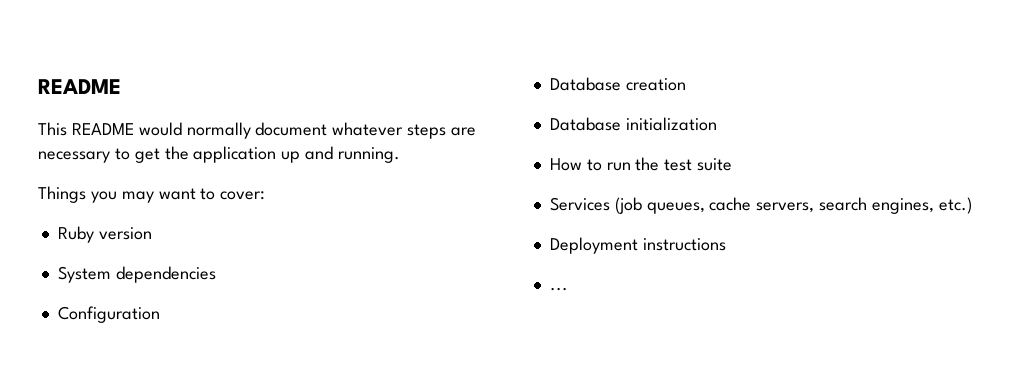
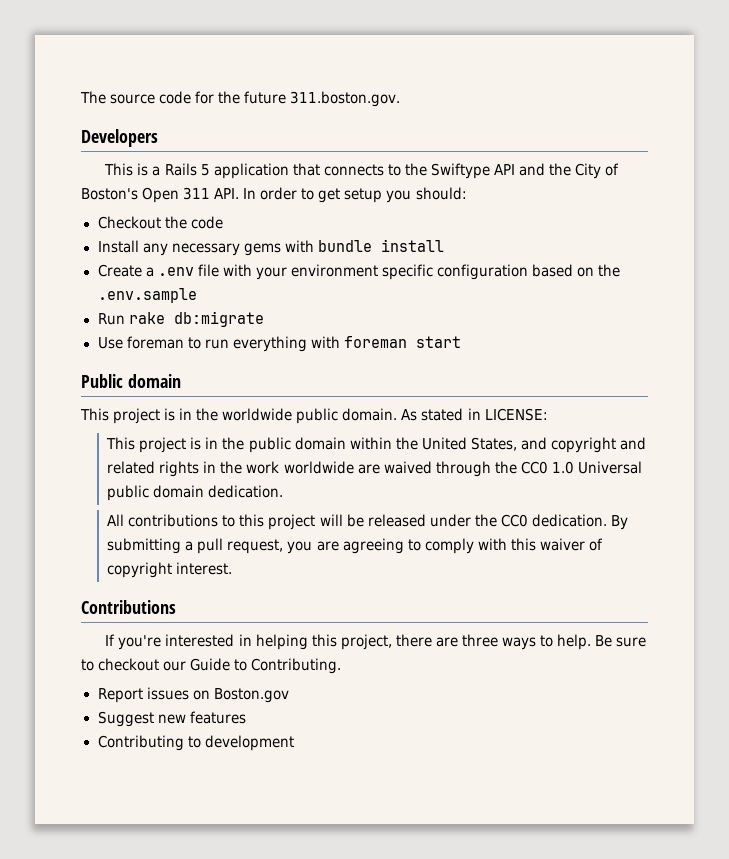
[38,79,121,94] [38,122,477,139] [38,146,401,163] [38,186,266,203] [57,226,152,243] [57,266,216,283] [57,306,160,323] [549,77,686,91] [549,117,717,131] [549,157,733,171] [549,197,972,214] [549,237,726,254] [549,287,568,291] README // This README would normally document whatever steps are necessary to get the application up and running. // Things you may want to cover: // Ruby version // System dependencies // Configuration // Database creation // Database initialization // How to run the test suite // Services (job queues, cache servers, search engines, etc.) // Deployment instructions // ... -> [80,91,401,107] [81,129,158,147] [104,163,620,179] [81,187,467,203] [97,216,223,229] [97,239,444,256] [97,264,621,280] [97,288,197,303] [97,311,264,327] [97,336,461,352] [81,374,181,388] [80,408,548,424] [106,437,646,453] [107,461,642,477] [107,485,284,501] [107,514,628,530] [107,538,603,554] [107,562,233,578] [81,600,176,614] [105,634,647,650] [81,658,342,674] [97,687,289,703] [97,711,246,727] [97,735,294,751] The source code for the future 311.boston.gov. // Developers // This is a Rails 5 application that connects to the Swiftype API and the City of Boston's Open 311 API. In order to get setup you should: // Checkout the code // Install any necessary gems with bundle install // Create a .env file with your environment specific configuration based on the .env.sample // Run rake db:migrate // Use foreman to run everything with foreman start // Public domain // This project is in the worldwide public domain. As stated in LICENSE: // This project is in the public domain within the United States, and copyright and related rights in the work worldwide are waived through the CC0 1.0 Universal public domain dedication. // All contributions to this project will be released under the CC0 dedication. By submitting a pull request, you are agreeing to comply with this waiver of copyright interest. // Contributions // If you're interested in helping this project, there are three ways to help. Be sure to checkout our Guide to Contributing. // Report issues on Boston.gov // Suggest new features // Contributing to development

